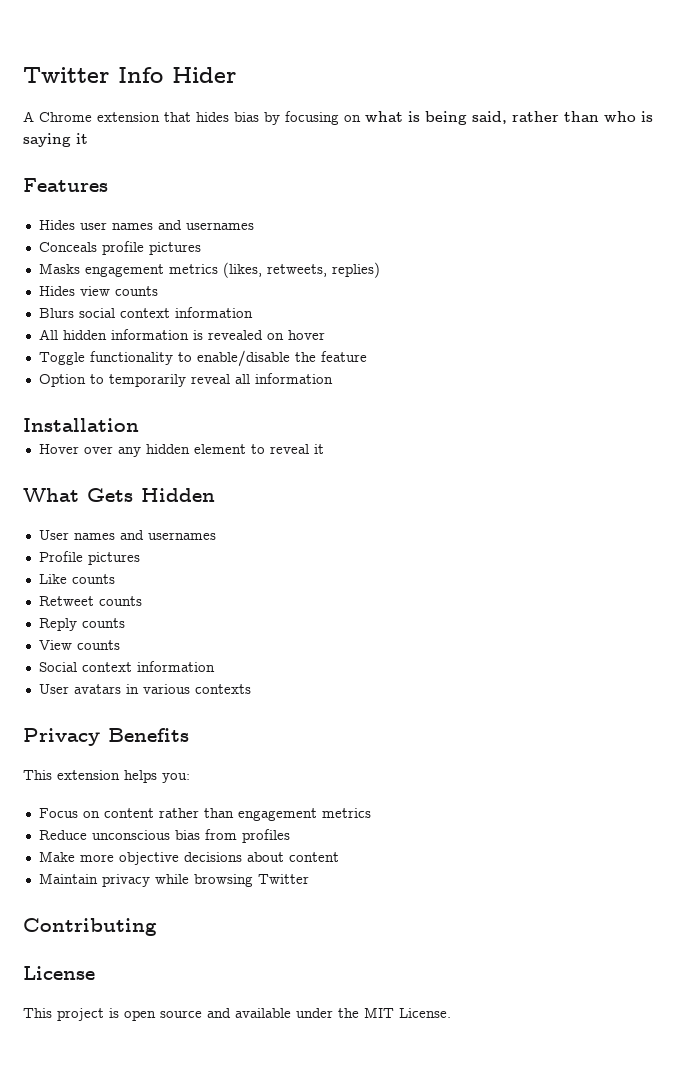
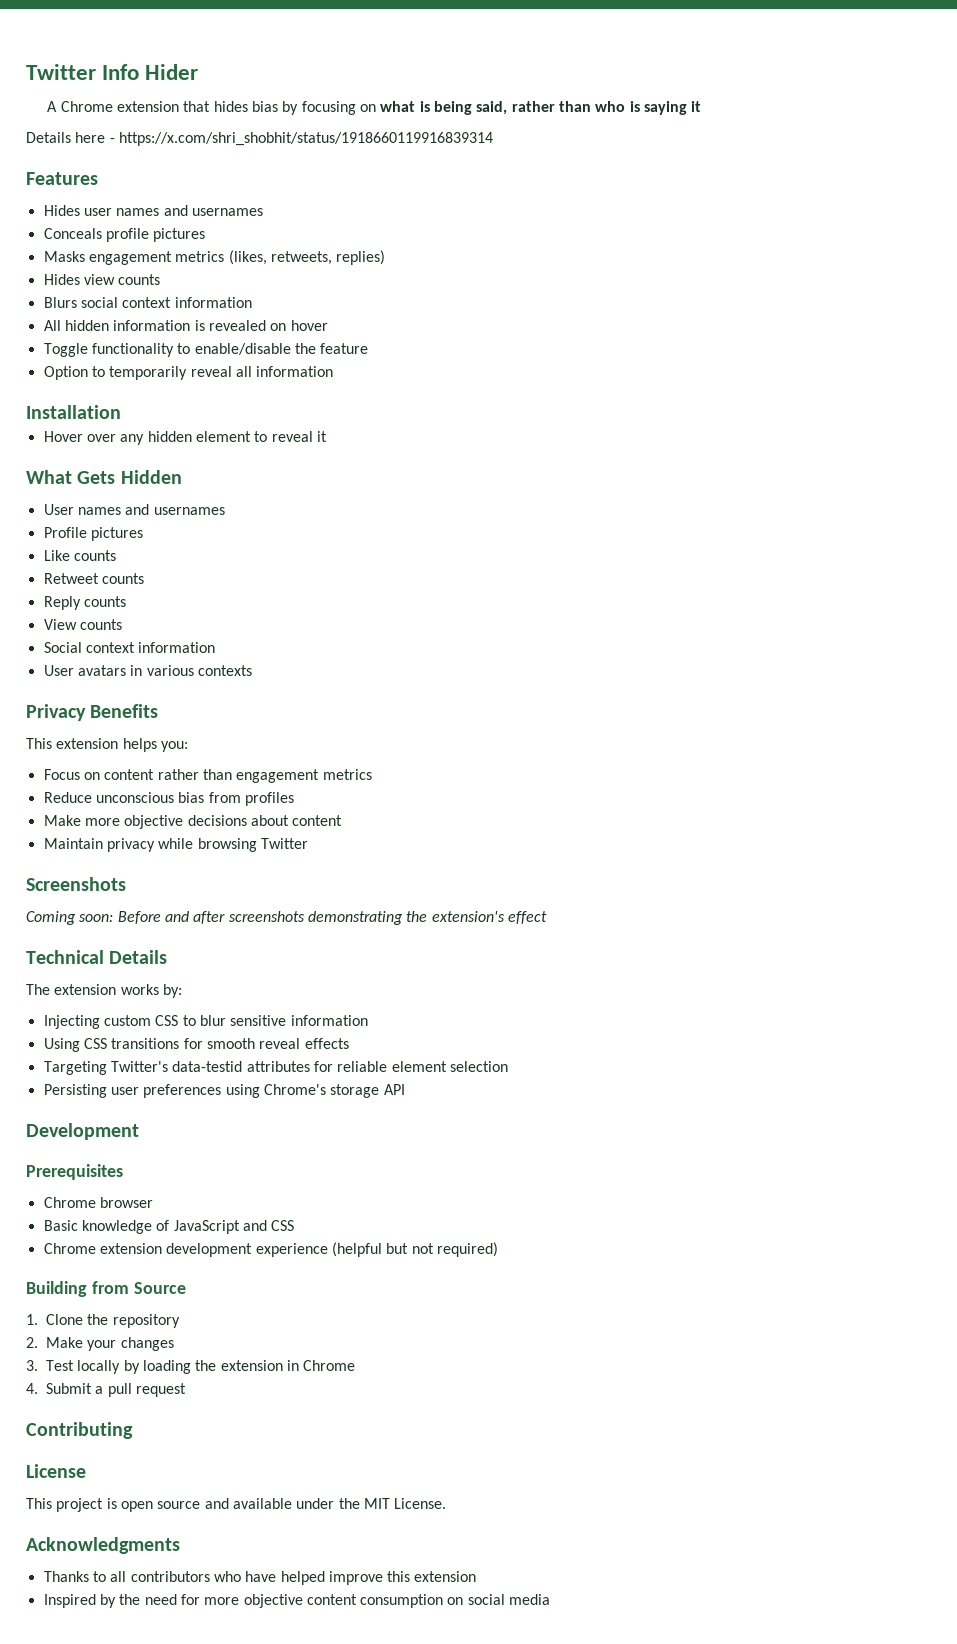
(88, 138) none -> [26,132,493,146] // Details here - https://x.com/shri_shobhit/status/1918660119916839314
(309, 879) none -> [26,877,126,891] [26,911,547,925] [26,950,168,964] [26,984,182,998] [43,1015,368,1029] [43,1038,349,1052] [43,1061,508,1075] [43,1084,405,1098] [26,1123,139,1140] [26,1164,123,1180] [43,1197,153,1208] [43,1220,295,1234] [43,1242,498,1257] [26,1281,186,1297] [26,1314,180,1328] [26,1337,174,1351] [26,1360,356,1374] [26,1383,186,1397] // Screenshots // Coming soon: Before and after screenshots demonstrating the extension's effect // Technical Details // The extension works by: // Injecting custom CSS to blur sensitive information // Using CSS transitions for smooth reveal effects // Targeting Twitter's data-testid attributes for reliable element selection // Persisting user preferences using Chrome's storage API // Development // Prerequisites // Chrome browser // Basic knowledge of JavaScript and CSS // Chrome extension development experience (helpful but not required) // Building from Source // 1. Clone the repository // 2. Make your changes // 3. Test locally by loading the extension in Chrome // 4. Submit a pull request
(451, 1013) none -> [26,1537,180,1554] [43,1571,477,1585] [43,1594,551,1608] // Acknowledgments // Thanks to all contributors who have helped improve this extension // Inspired by the need for more objective content consumption on social media

